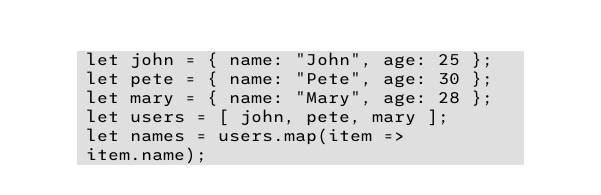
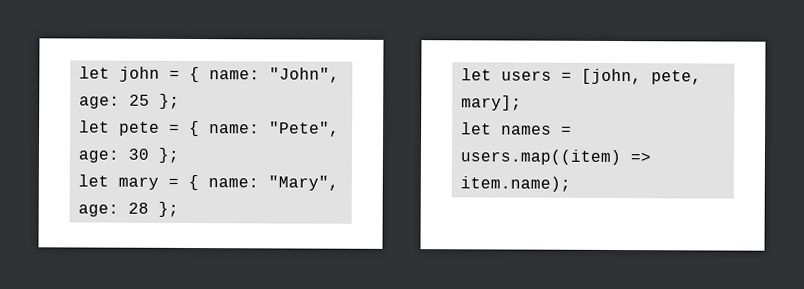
[218,109,449,126] [ john, pete, mary ]; -> [581,68,703,85] [461,95,523,111] [john, pete, mary];
[218,128,372,145] users.map(item -> [460,149,622,166] users.map((item)

